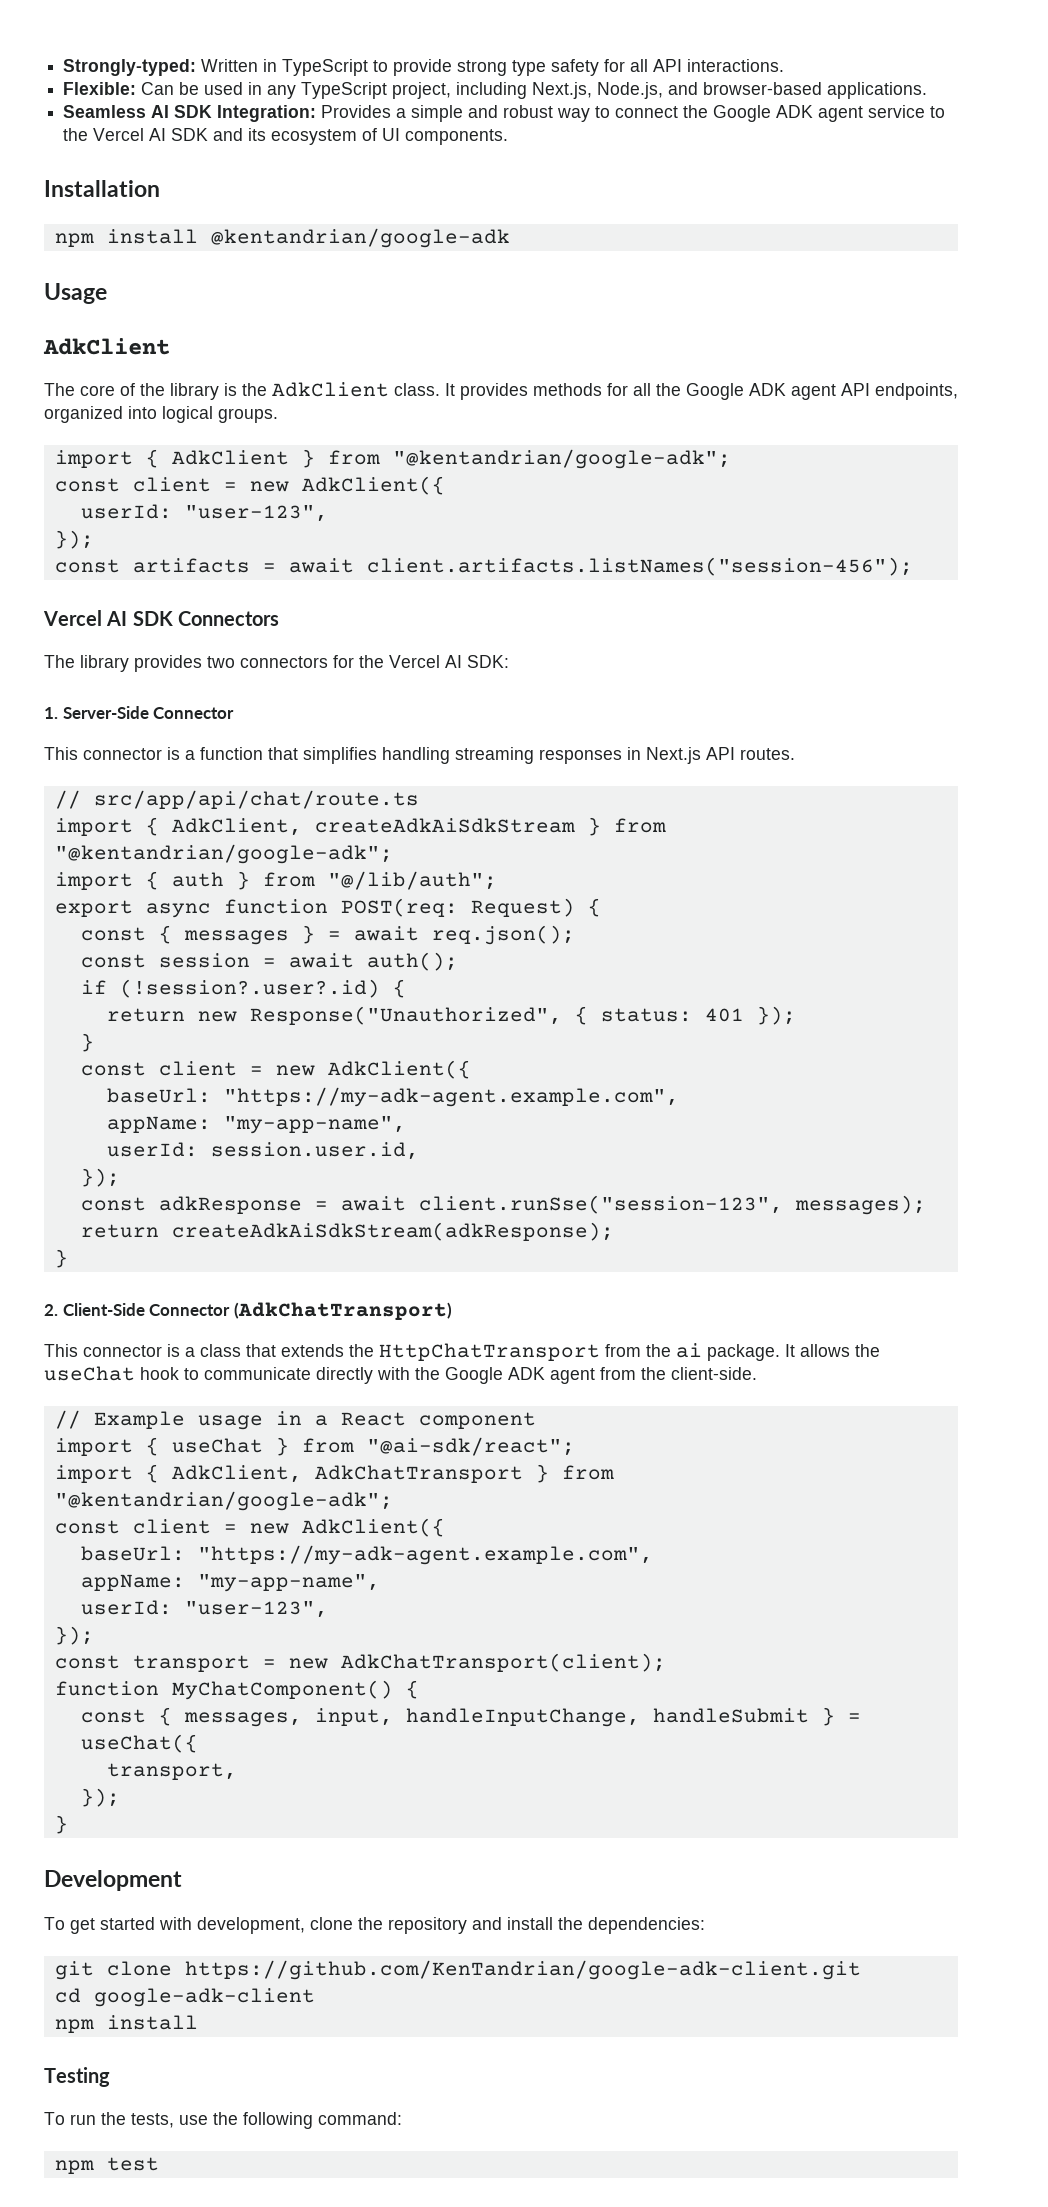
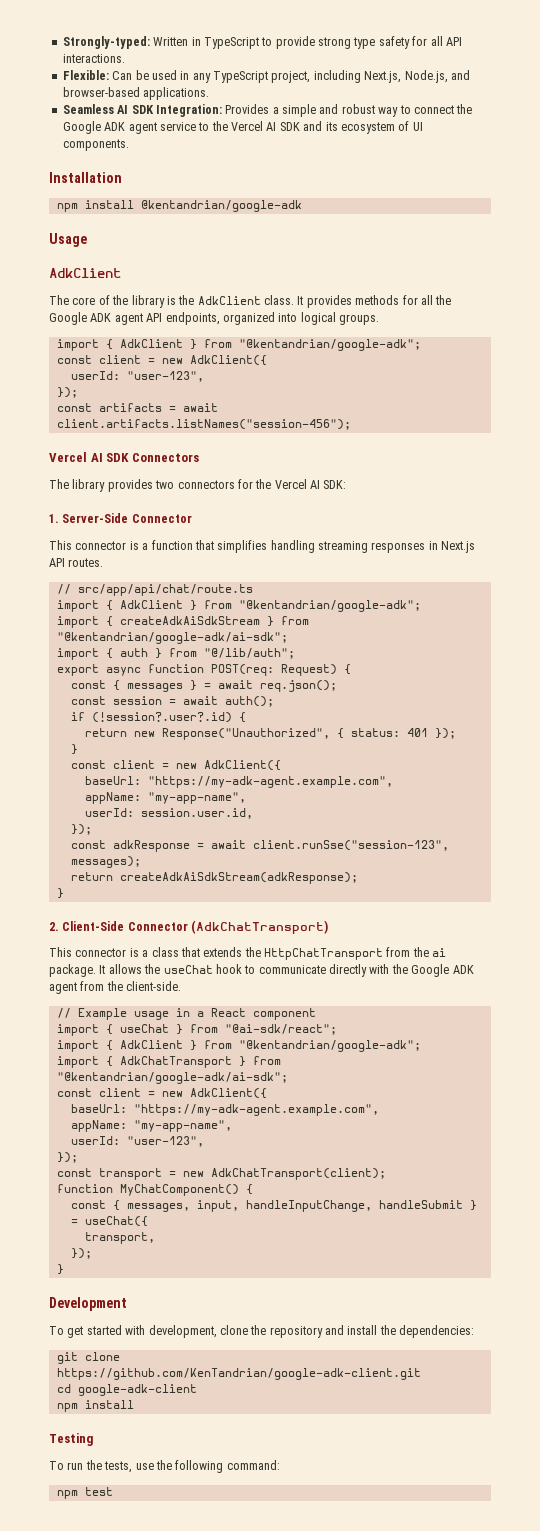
[171,818,302,836] AdkClient, -> [119,600,421,612] [56,616,113,628] AdkClient } from "@kentandrian/google-adk"; // import {
[54,844,393,864] "@kentandrian/google-adk"; -> [56,632,288,644] "@kentandrian/google-adk/ai-sdk";
[171,1465,302,1483] AdkClient, -> [119,1040,421,1052] [56,1056,113,1068] AdkClient } from "@kentandrian/google-adk"; // import {
[54,1491,393,1511] "@kentandrian/google-adk"; -> [56,1072,288,1084] "@kentandrian/google-adk/ai-sdk";

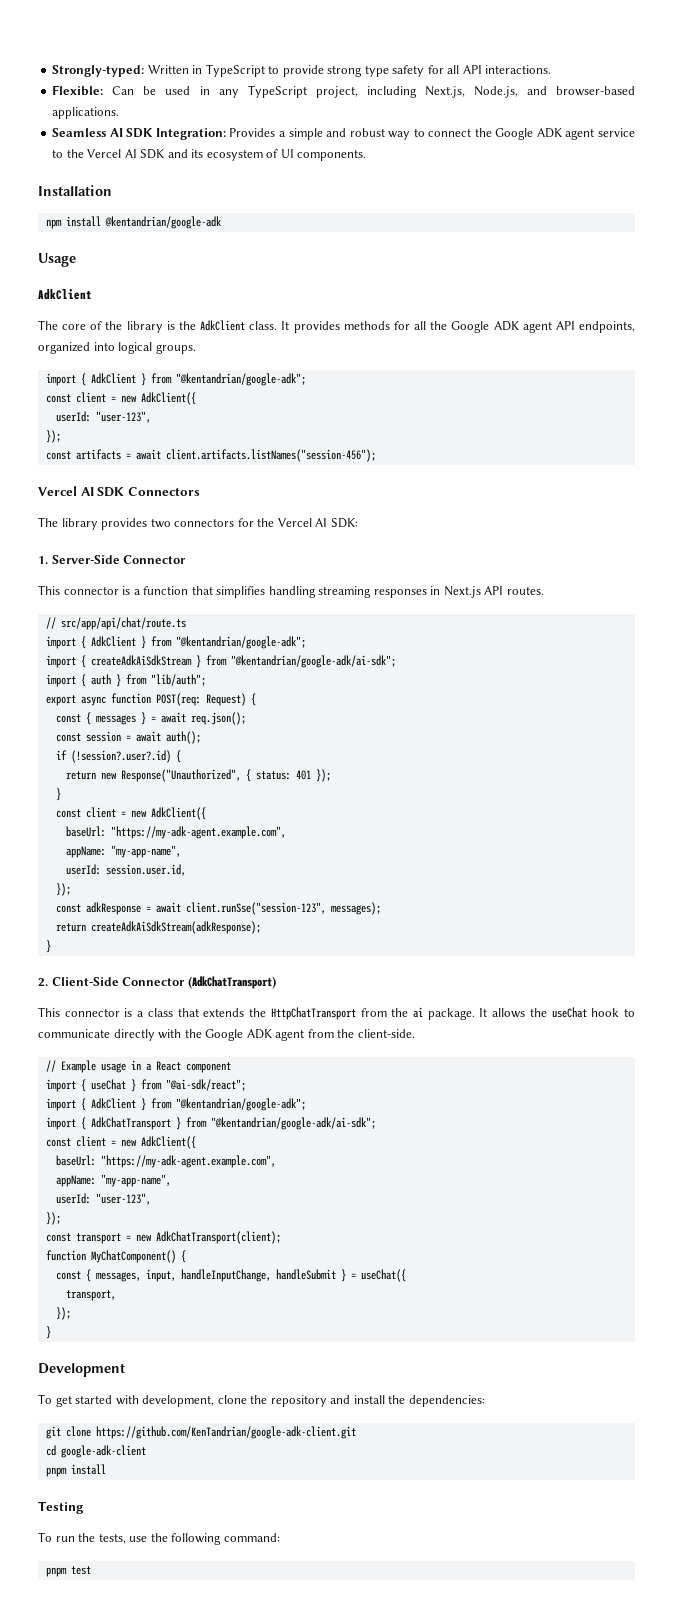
[203,648,295,659] "@/lib/auth"; -> [150,674,206,686] "lib/auth";
[56,1403,78,1412] npm -> [45,1467,67,1477] pnpm
[56,1490,78,1499] npm -> [45,1567,67,1577] pnpm

